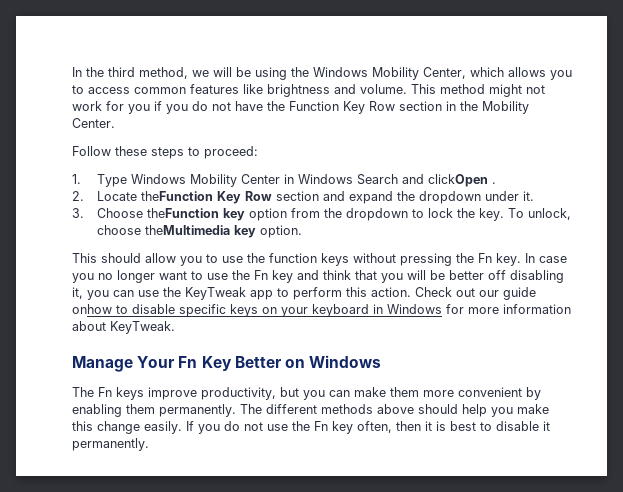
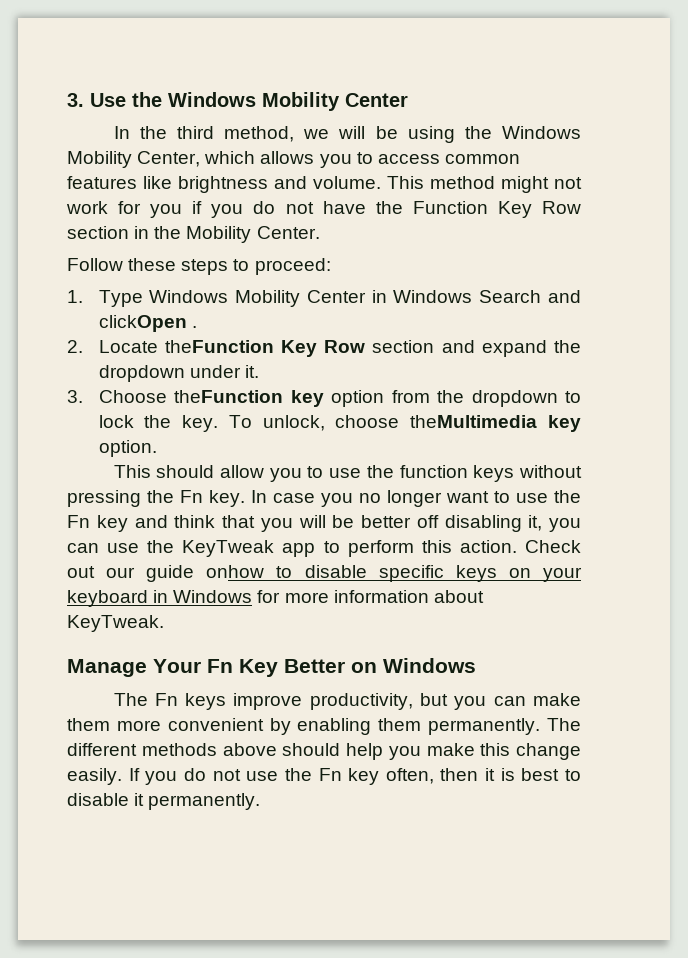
(72, 72) none -> [67,92,408,111] 3. Use the Windows Mobility Center //

